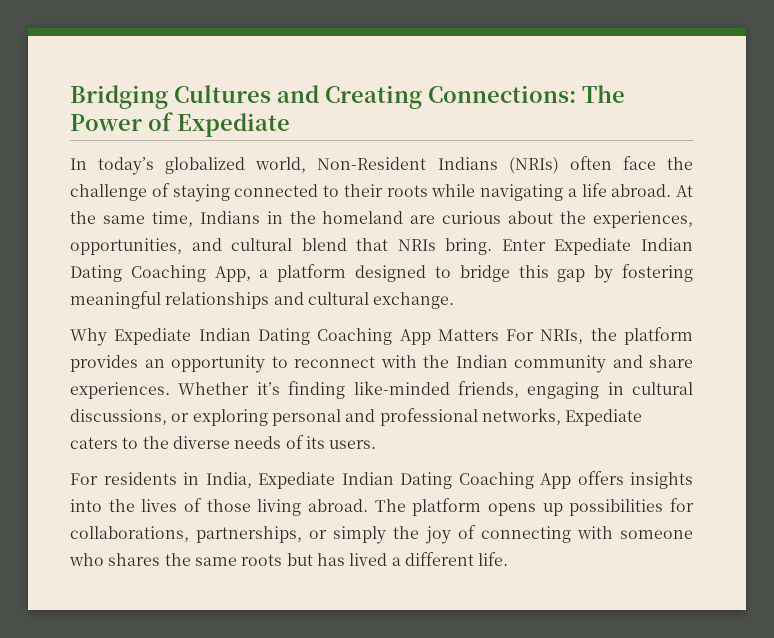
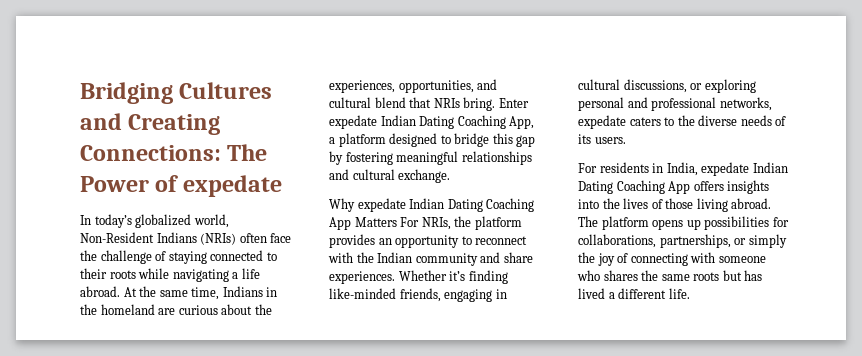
[177,113,290,137] Expediate -> [182,175,282,197] expedate
[554,238,632,255] Expediate -> [329,115,377,129] expedate
[114,328,192,345] Expediate -> [357,198,406,212] expedate
[565,409,643,426] Expediate -> [578,115,626,129] expedate
[258,472,335,489] Expediate -> [701,162,750,176] expedate

